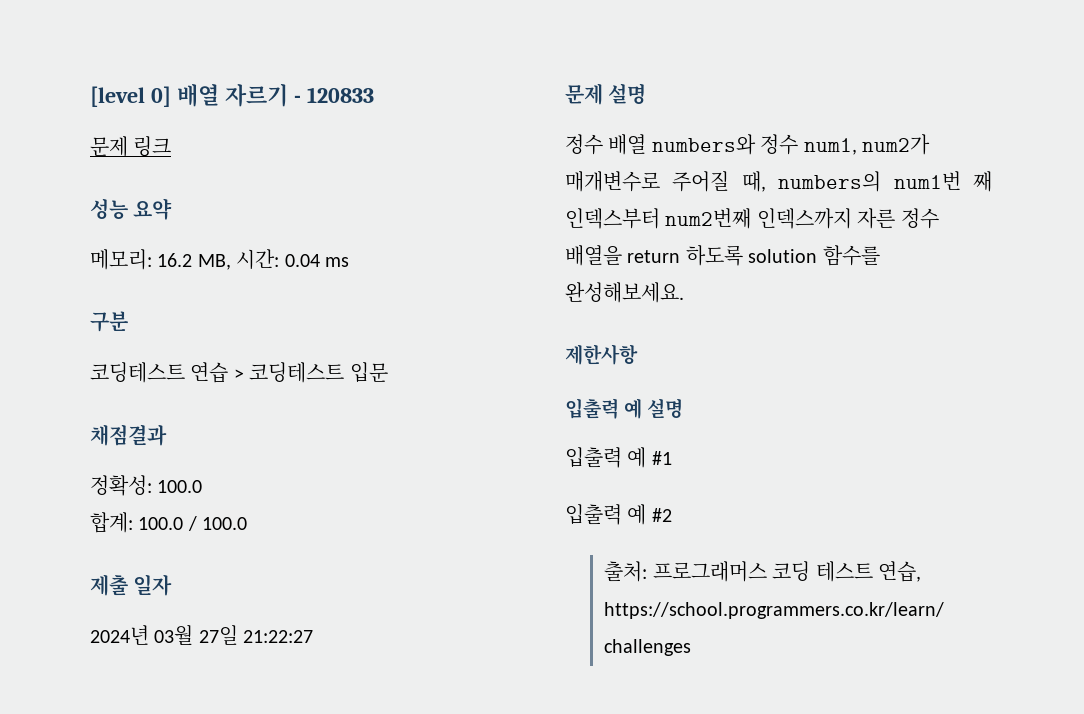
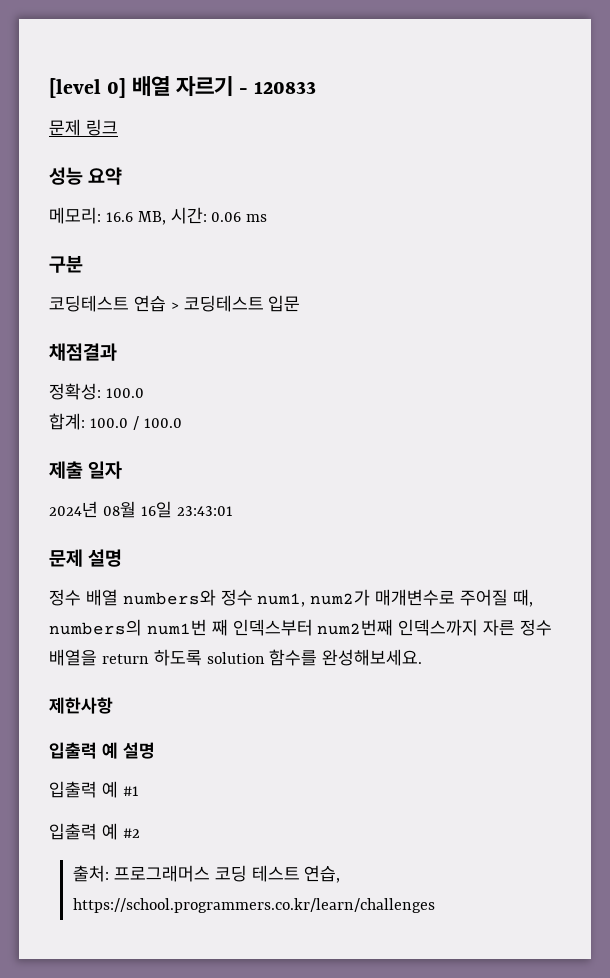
[157,253,193,267] 16.2 -> [105,212,133,222] 16.6
[284,254,320,267] 0.04 -> [211,212,242,222] 0.06
[154,624,314,645] 03월 27일 21:22:27 -> [102,501,233,518] 08월 16일 23:43:01

